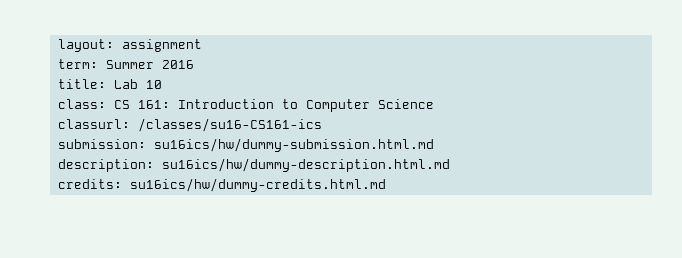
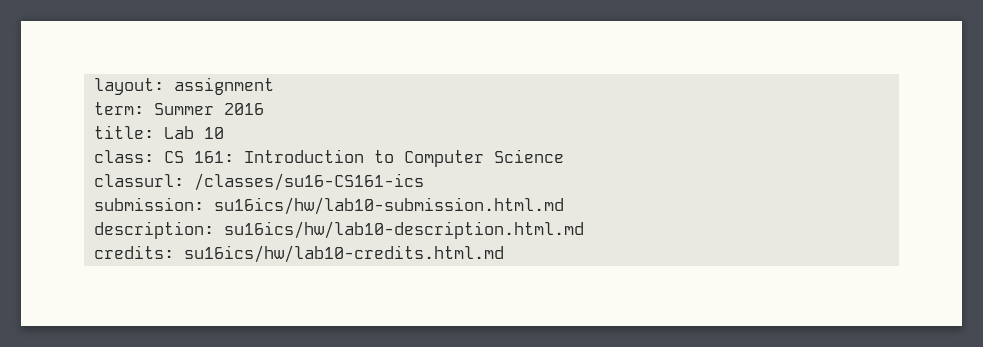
[153,138,434,152] su16ics/hw/dummy-submission.html.md -> [214,197,565,215] su16ics/hw/lab10-submission.html.md
[161,158,450,172] su16ics/hw/dummy-description.html.md -> [224,221,585,239] su16ics/hw/lab10-description.html.md
[129,178,386,192] su16ics/hw/dummy-credits.html.md -> [184,245,505,263] su16ics/hw/lab10-credits.html.md

